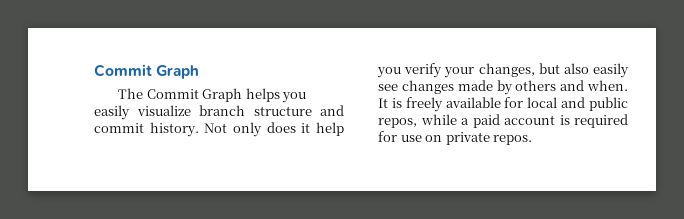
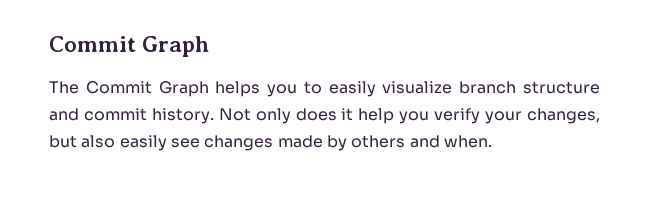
(307, 97) none -> [303,81,322,94] to
[378,97,628,112] [378,114,628,128] [378,131,533,145] It is freely available for local and public repos, while a paid account is required for use on private repos. -> (492, 141) none

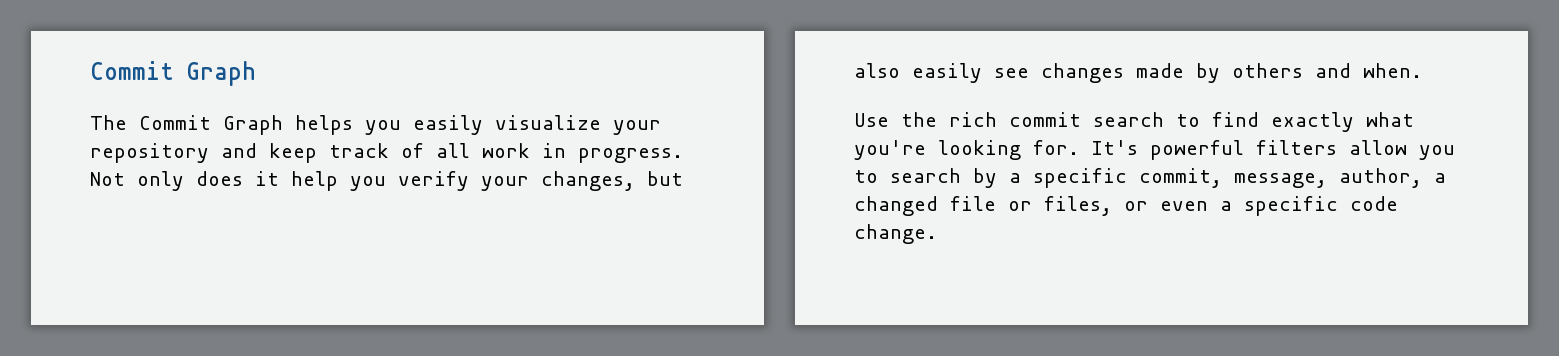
[303,81,322,94] to -> (401, 127) none
[459,81,600,94] [49,108,214,124] branch structure and commit history. -> [613,120,661,135] [90,143,683,163] your repository and keep track of all work in progress.
(492, 141) none -> [854,112,1414,132] [854,140,1455,160] [854,168,1446,188] [854,196,1398,216] [854,224,937,244] // Use the rich commit search to find exactly what you're looking for. It's powerful filters allow you to search by a specific commit, message, author, a changed file or files, or even a specific code change.

